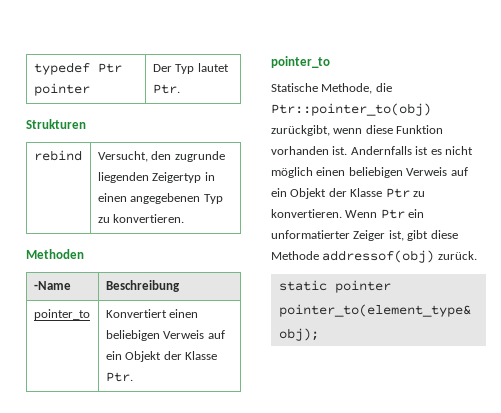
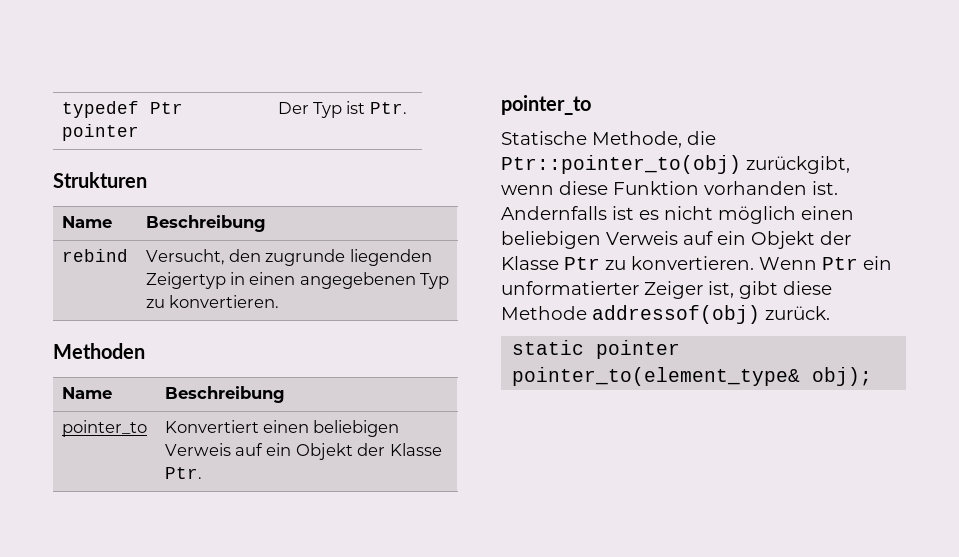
[197,63,229,72] lautet -> [346,101,366,114] ist
(86, 124) none -> [61,216,112,228] [145,215,266,232] // Name | Beschreibung
[33,281,71,290] -Name -> [61,387,112,399] Name

